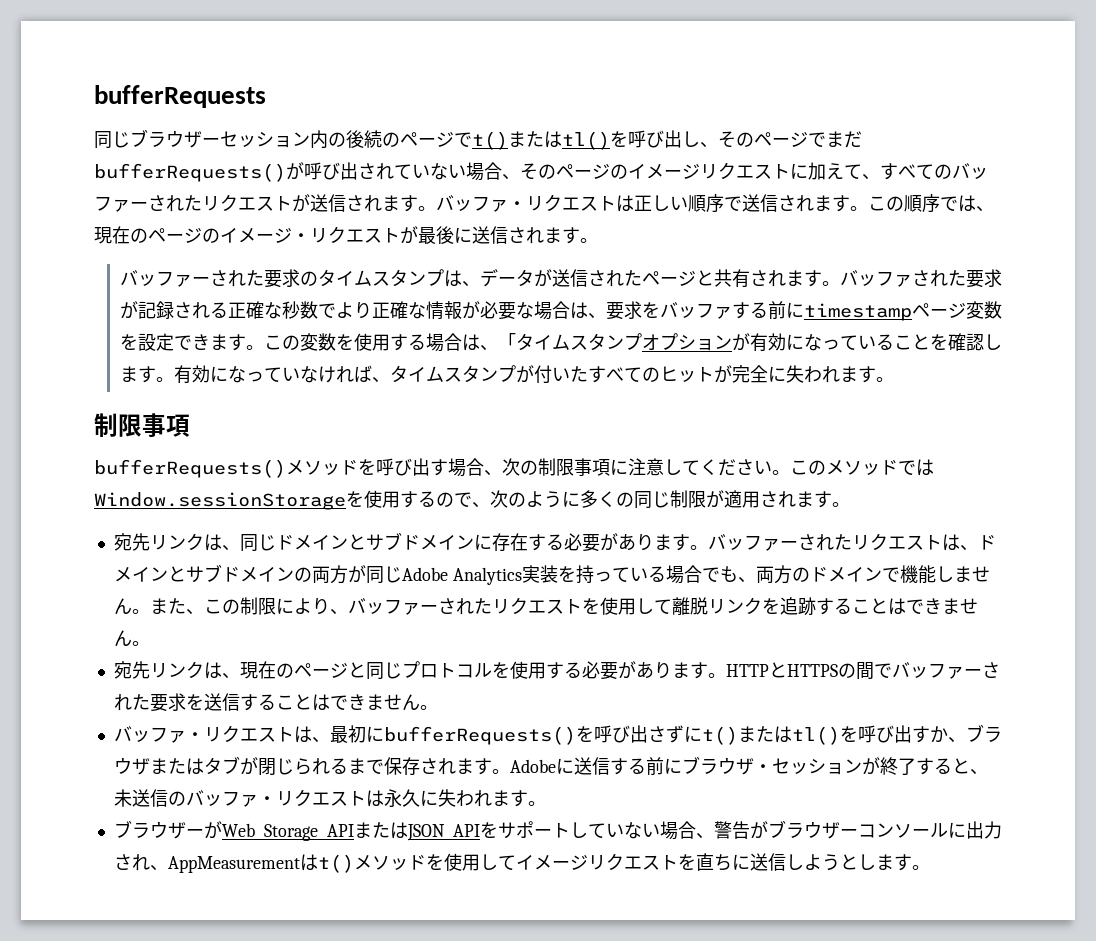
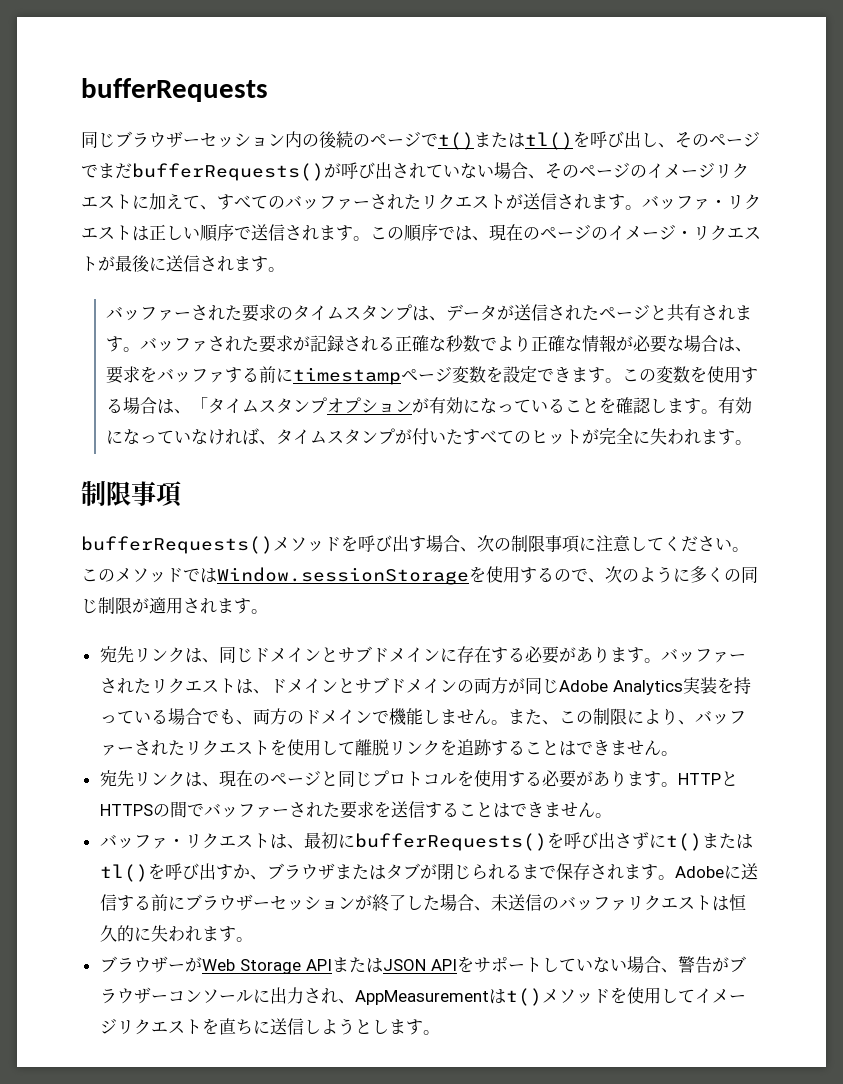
[753,764,772,773] ・ -> [252,901,270,909] ー
[915,758,970,775] すると -> [405,894,474,911] した場合
[257,789,420,807] ・リクエストは永久 -> [626,894,746,911] [99,925,134,942] リクエストは恒久的

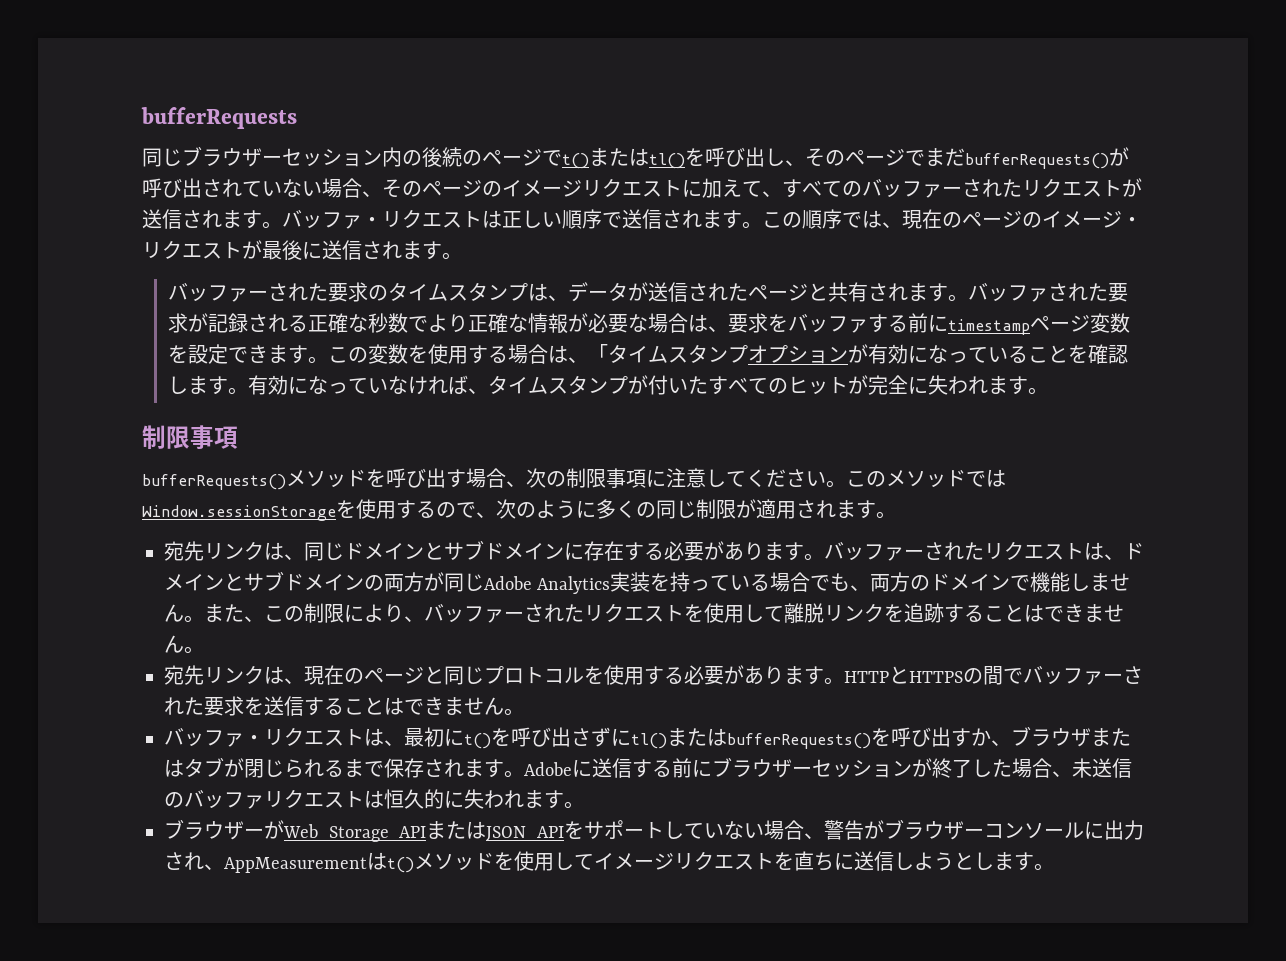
[354,833,547,851] bufferRequests() -> [464,733,491,749] t()
[665,833,753,851] [99,864,148,882] t()またはtl() -> [631,728,871,749] tl()またはbufferRequests()

